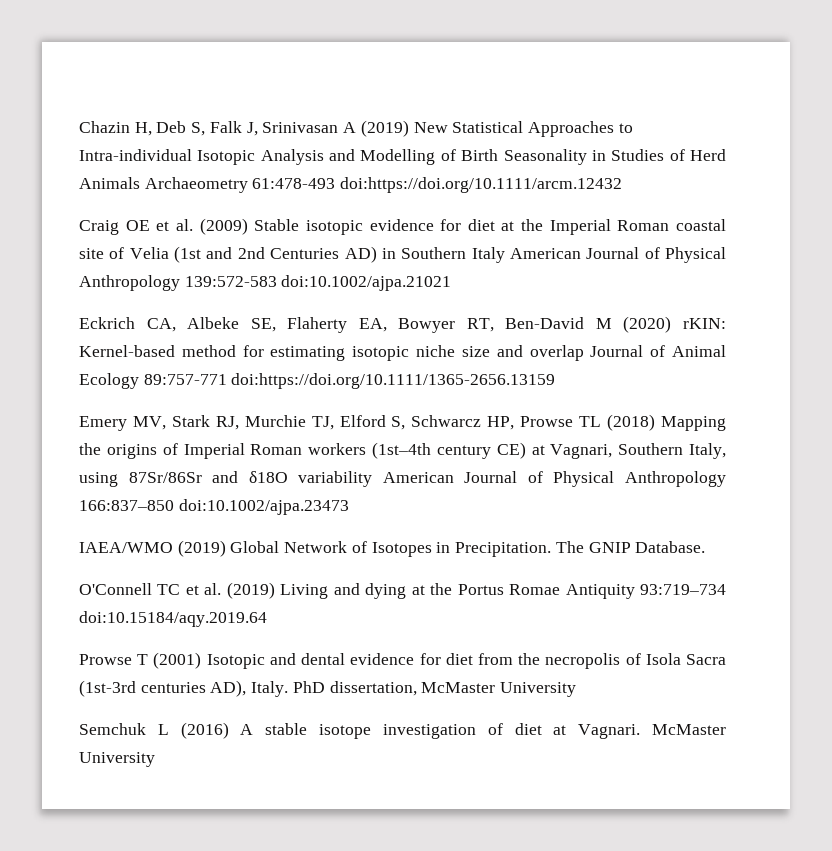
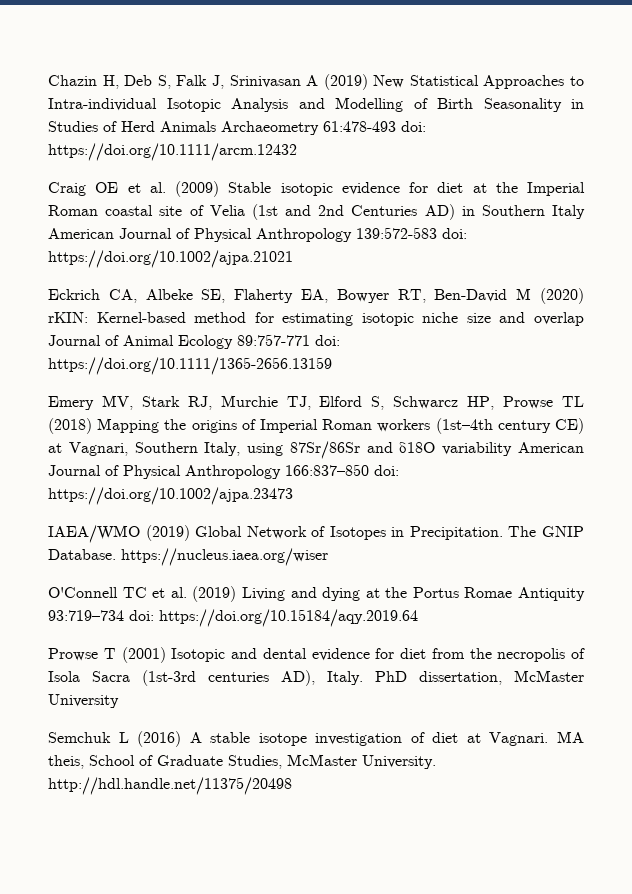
[340,177,623,193] doi:https://doi.org/10.1111/arcm.12432 -> [401,121,426,132] [48,143,297,161] doi: https://doi.org/10.1111/arcm.12432
[281,275,452,291] doi:10.1002/ajpa.21021 -> [442,228,467,239] [48,250,293,268] doi: https://doi.org/10.1002/ajpa.21021
[231,373,556,389] doi:https://doi.org/10.1111/1365-2656.13159 -> [315,335,340,346] [48,357,332,375] doi: https://doi.org/10.1111/1365-2656.13159
[178,499,349,515] doi:10.1002/ajpa.23473 -> [374,465,399,476] [48,487,293,505] doi: https://doi.org/10.1002/ajpa.23473
(706, 547) none -> [121,548,328,566] https://nucleus.iaea.org/wiser
[79,611,267,627] doi:10.15184/aqy.2019.64 -> [129,609,418,627] doi: https://doi.org/10.15184/aqy.2019.64
[652,724,726,735] [79,752,155,767] McMaster University -> [557,731,584,743] [48,754,436,769] [48,777,292,795] MA theis, School of Graduate Studies, McMaster University. http://hdl.handle.net/11375/20498

